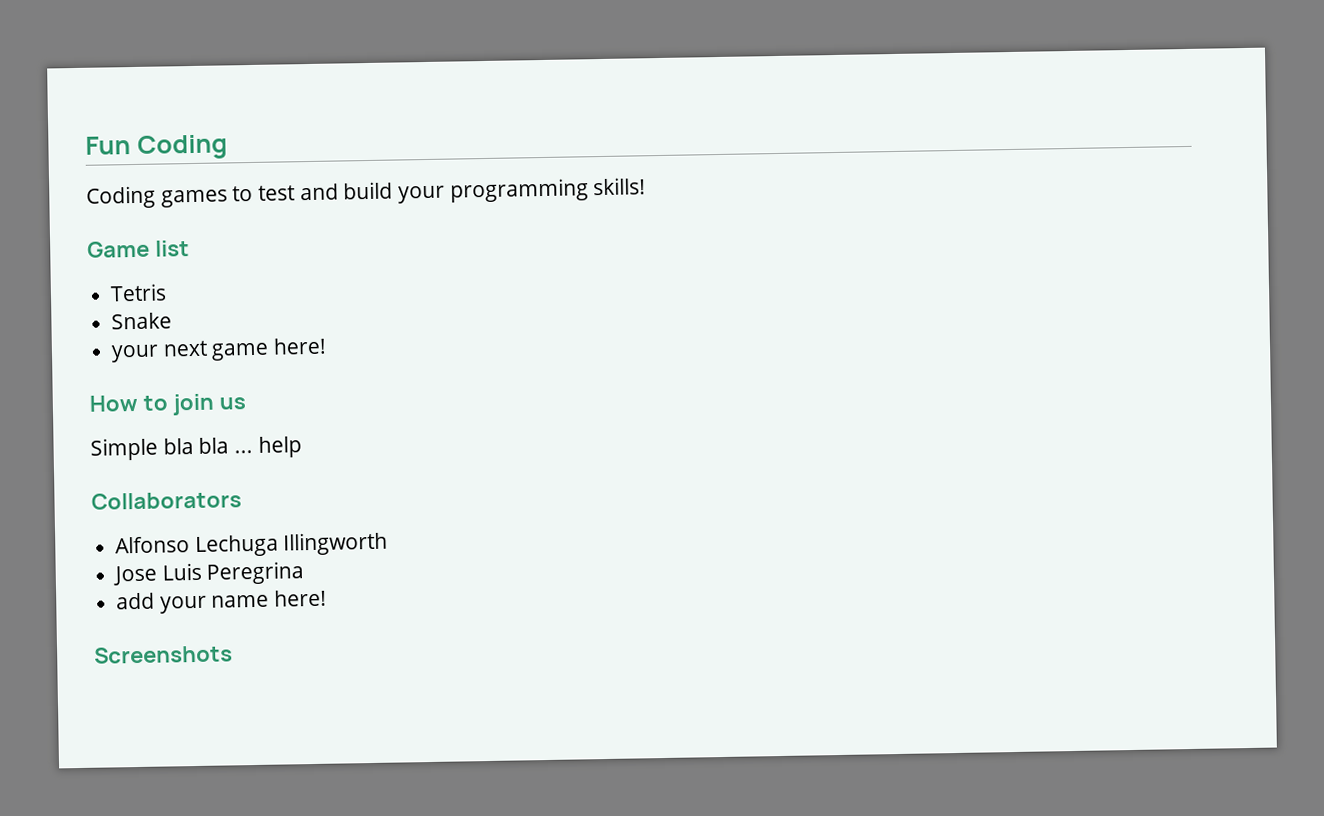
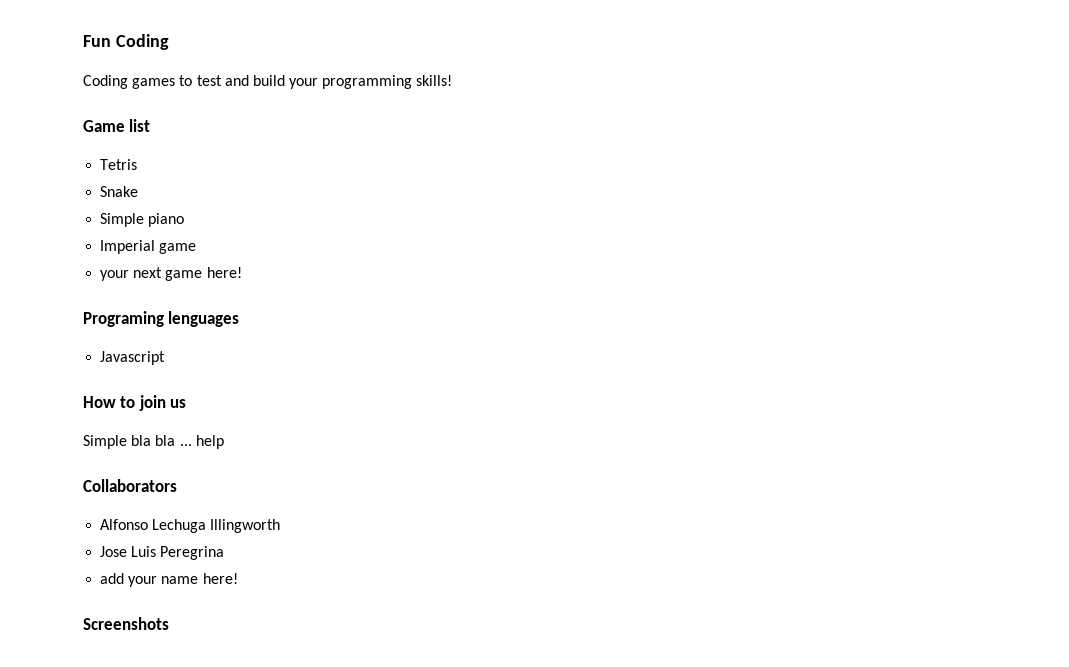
(173, 321) none -> [100,213,185,227] [100,240,197,254] // Simple piano // Imperial game
(328, 346) none -> [83,311,240,327] [100,351,166,365] // Programing lenguages // Javascript

